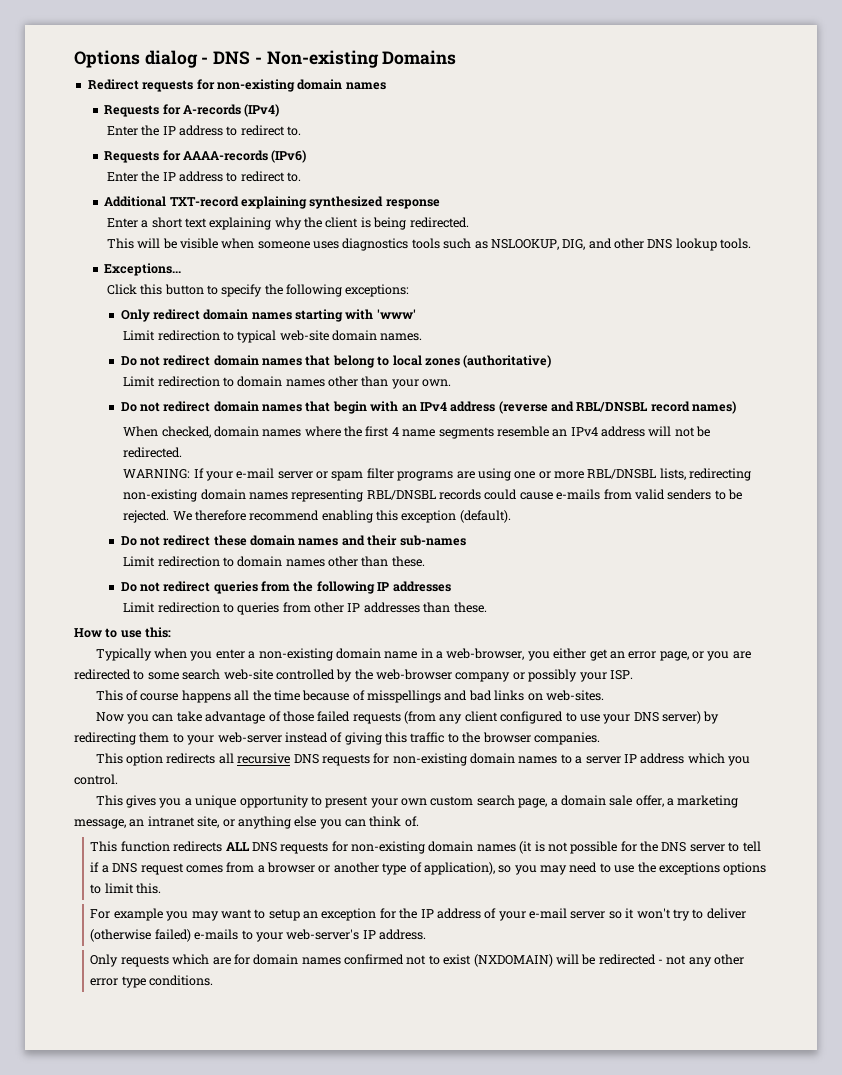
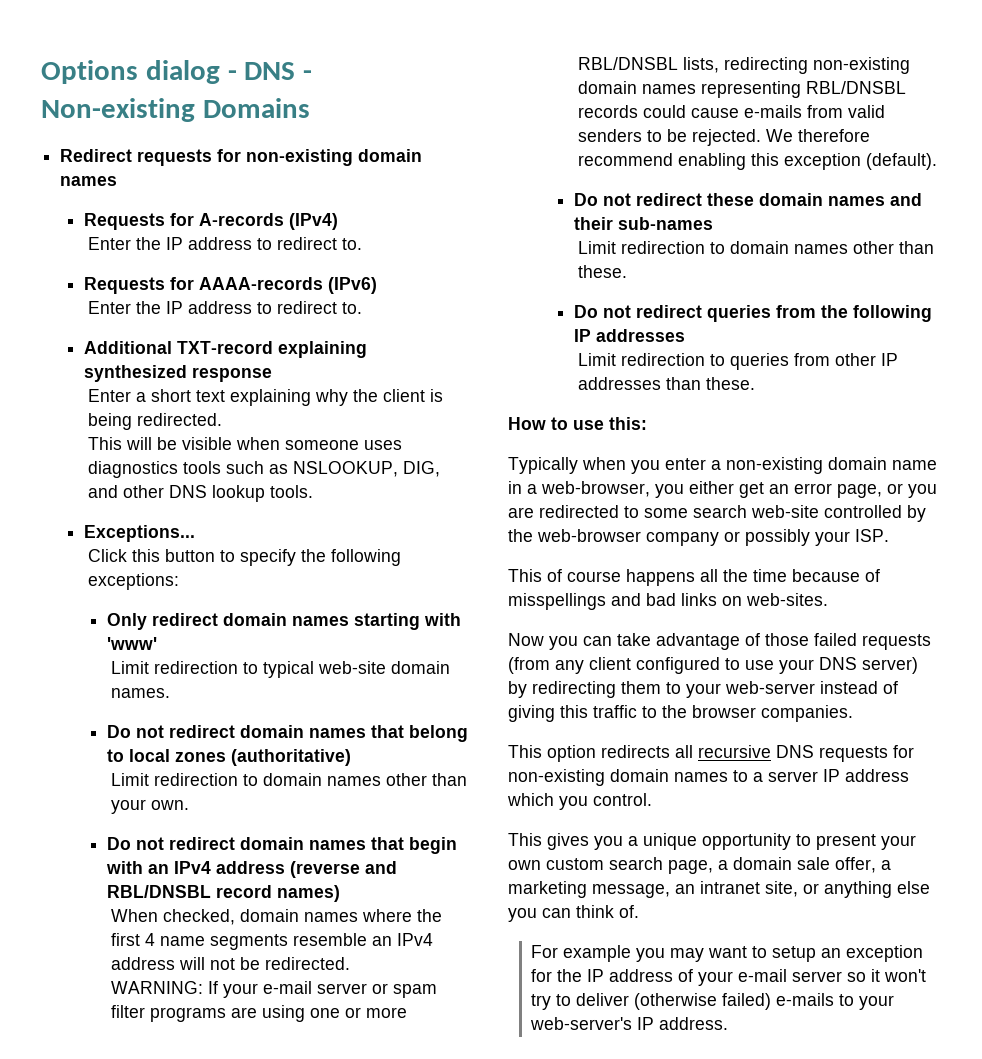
[90,841,761,854] [90,862,767,875] [90,883,162,894] // This function redirects ALL DNS requests for non-existing domain names (it is not possible for the DNS server to tell if a DNS request comes from a browser or another type of application), so you may need to use the exceptions options to limit this. -> (639, 911) none
[90,954,745,967] [90,975,214,988] // Only requests which are for domain names confirmed not to exist (NXDOMAIN) will be redirected - not any other error type conditions. -> (729, 1023) none

